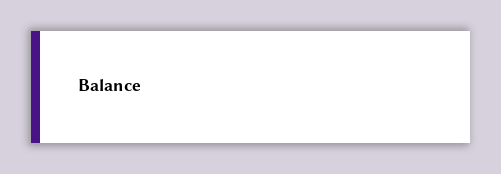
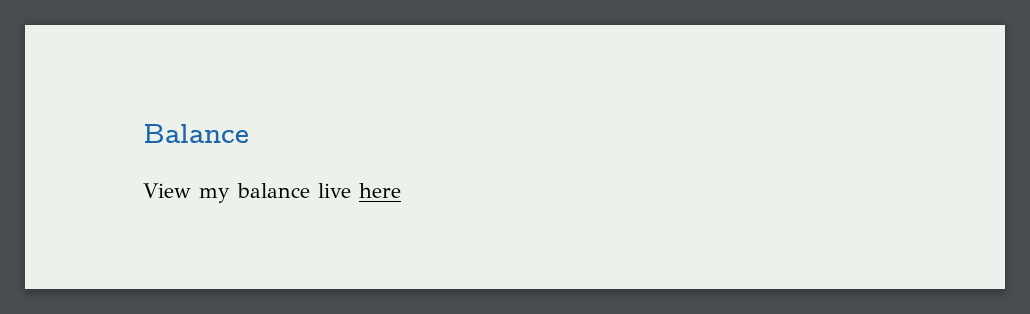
(141, 85) none -> [143,183,401,203] // View my balance live here

